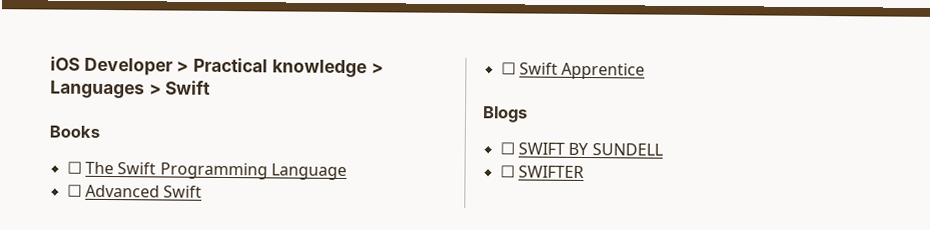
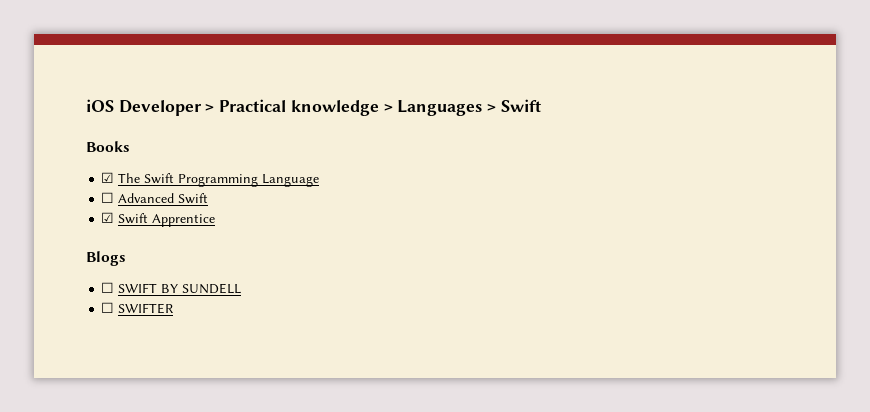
[66,161,82,174] ☐ -> [101,172,115,183] ☑
[500,62,516,75] ☐ -> [101,212,115,223] ☑

